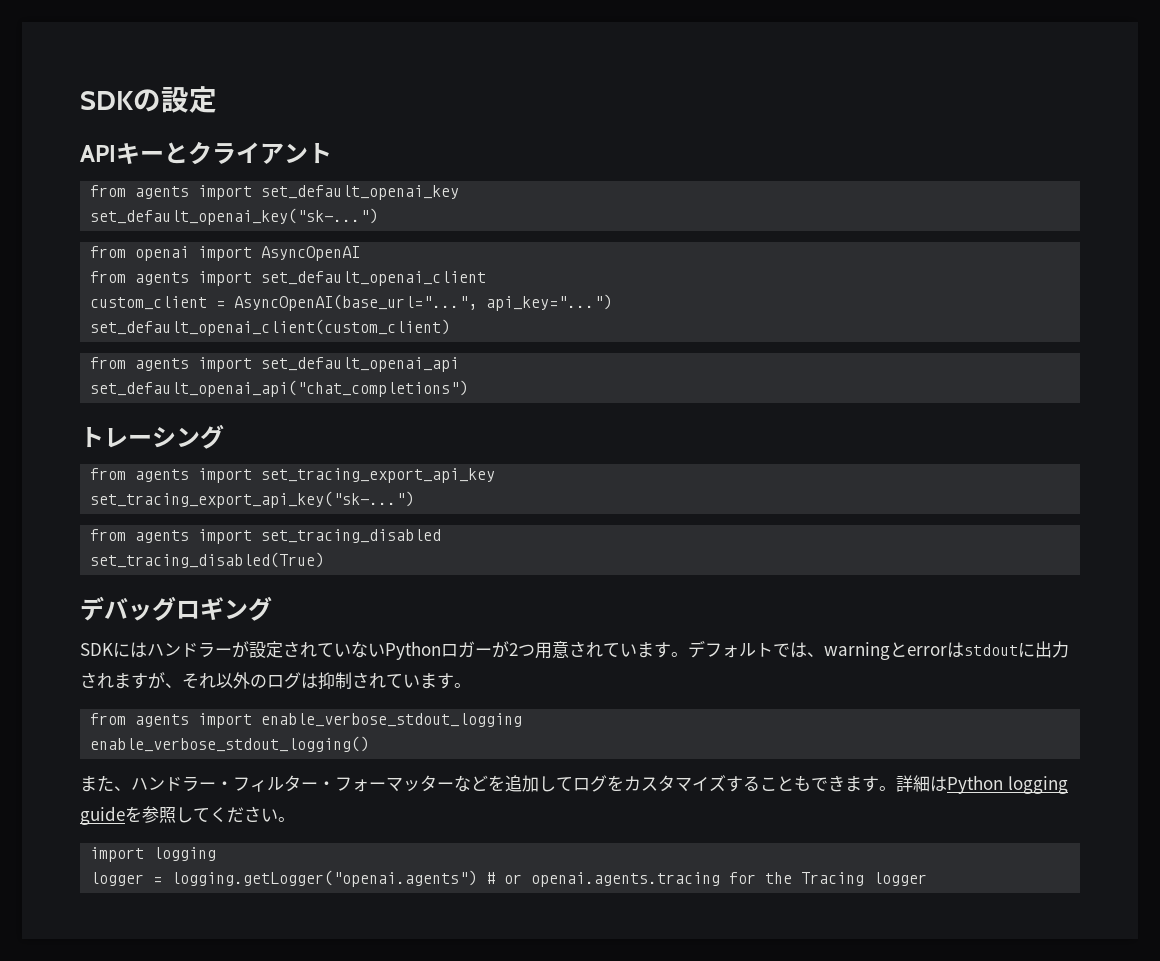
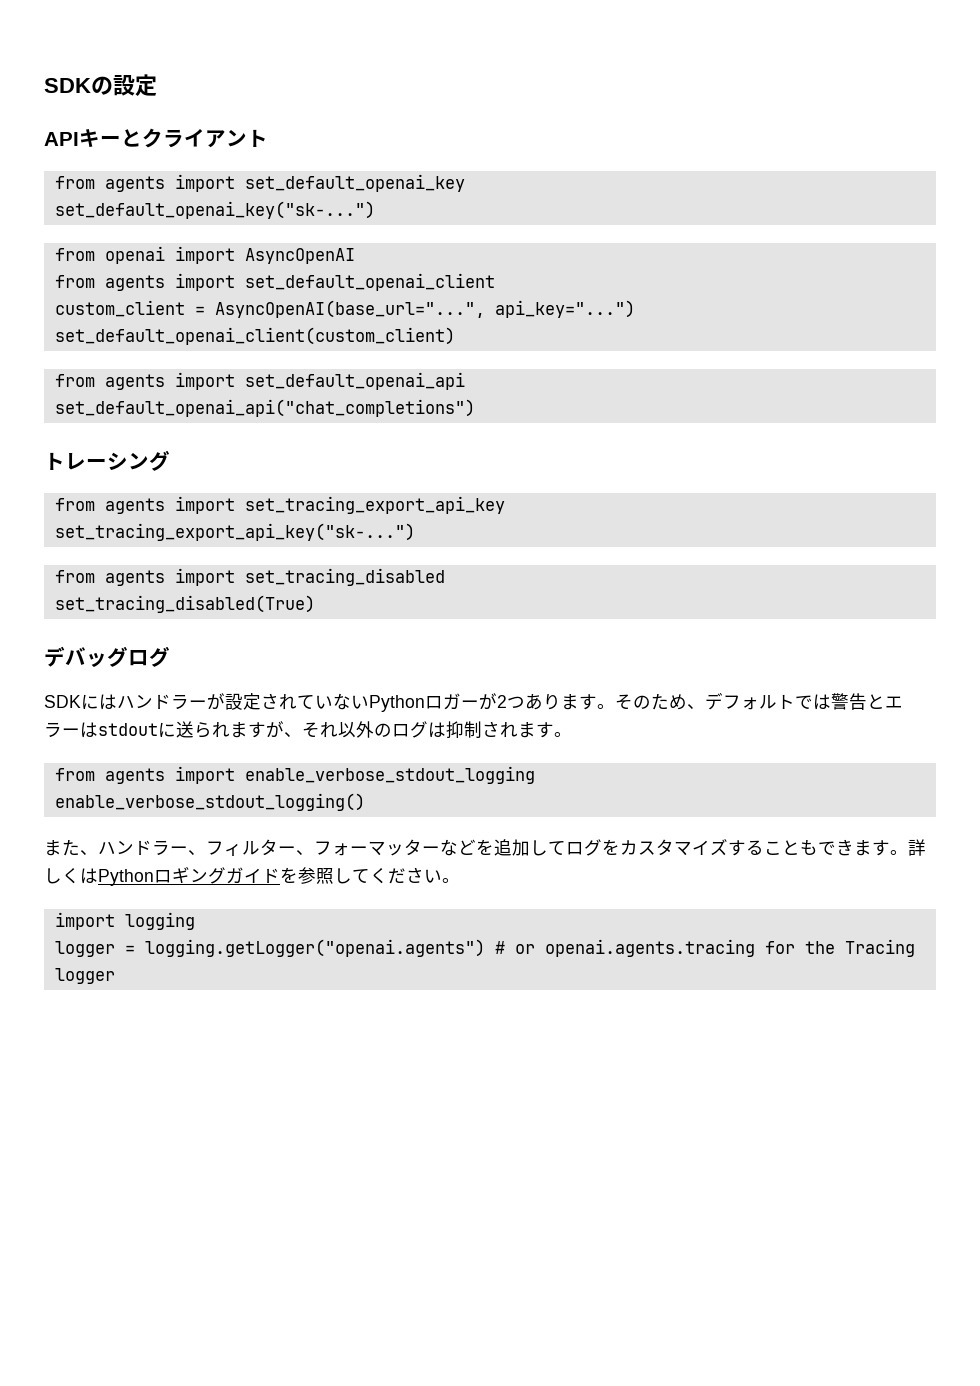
[200,597,248,620] ギン -> (149, 657) none
[535,641,688,659] 用意されています。 -> [525,693,705,710] あります。そのため、
[807,642,947,660] 、warningとerror -> [831,693,903,710] [44,722,80,738] 警告とエラー
[1035,641,1069,658] [80,672,97,688] 出力さ -> [176,721,212,738] 送ら
[386,674,420,688] てい -> (518, 730) none
[216,781,233,790] ・ -> [188,850,206,855] 、
[318,781,335,790] ・ -> [296,850,314,855] 、
[913,775,1068,794] [80,806,125,825] 細はPython logging guide -> [44,867,280,886] しくはPythonロギングガイド

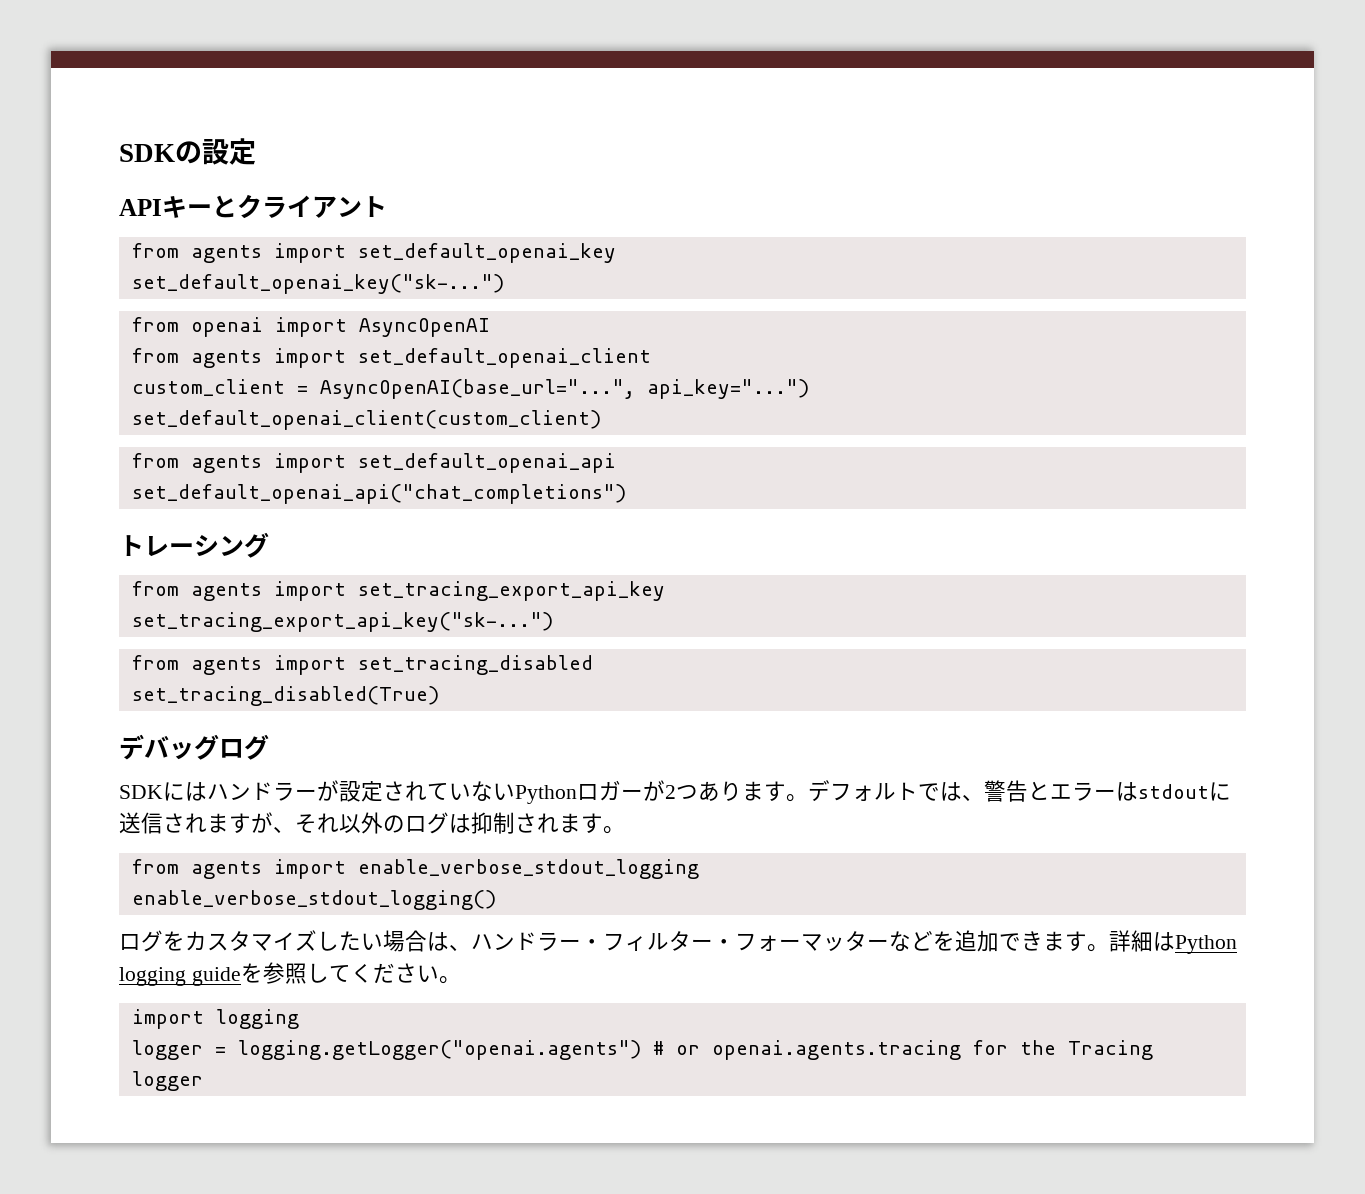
[615,693,705,710] そのため、 -> (808, 798) none
(831, 702) none -> [962,794,984,801] 、
[194,722,212,738] ら -> [141,812,185,834] 信さ
[44,839,80,856] また -> [119,930,449,952] ログをカスタマイズしたい場合は
[188,850,206,855] 、 -> [581,939,603,949] ・
[296,850,314,855] 、 -> [713,939,735,949] ・
[530,839,926,856] [44,867,280,886] してログをカスタマイズすることもできます。詳しくはPythonロギングガイド -> [999,930,1237,954] [119,967,241,986] できます。詳細はPython logging guide

